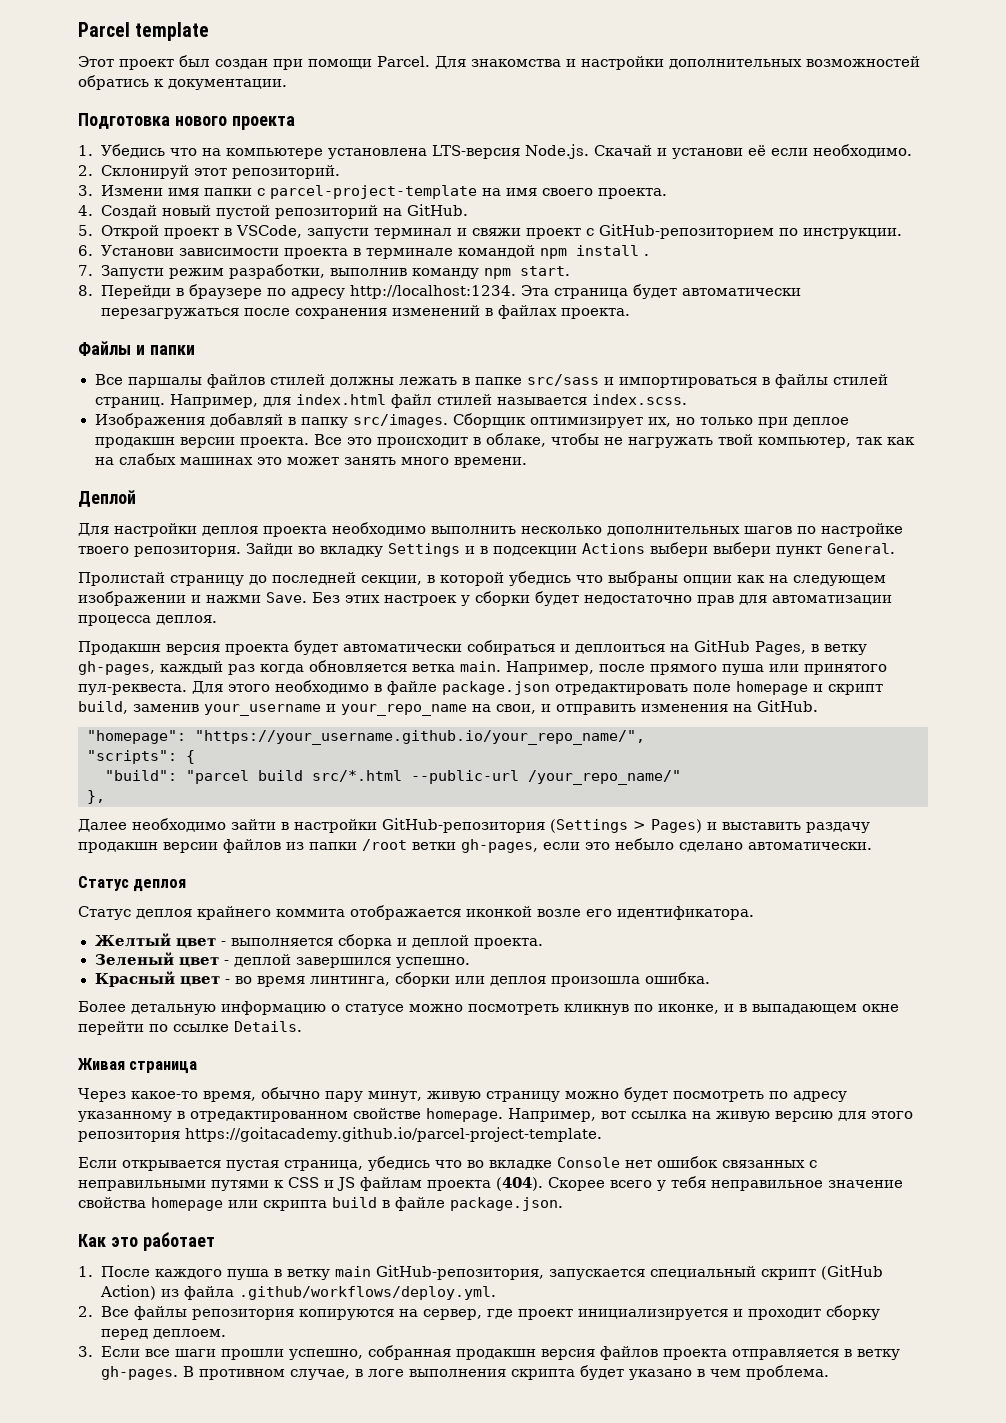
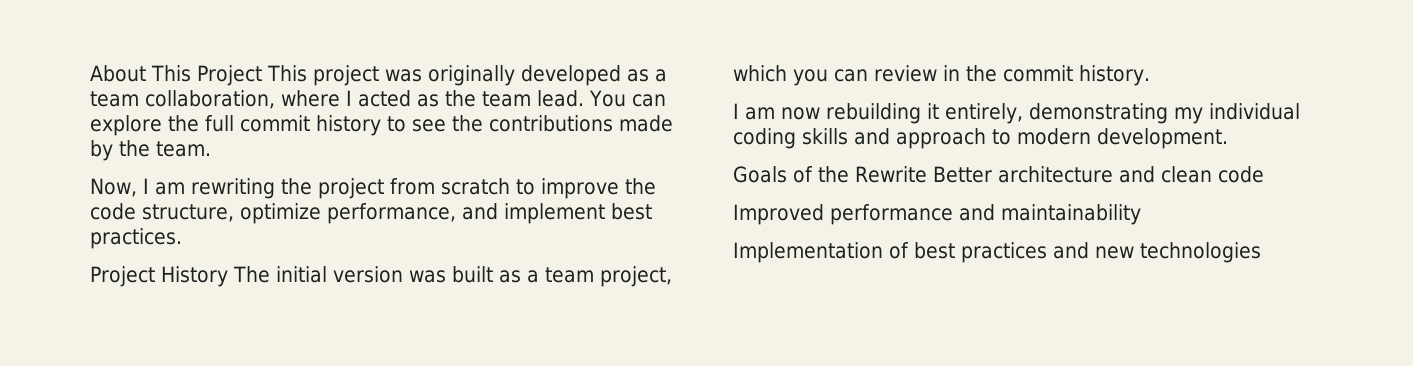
[78,22,210,41] [78,55,920,70] [78,75,287,90] [78,113,295,130] [78,144,913,159] [78,165,340,179] [78,185,667,199] [78,204,468,219] [78,224,902,239] [78,245,649,259] [78,264,570,279] [78,284,801,299] [100,305,630,319] [78,341,195,356] [94,374,888,388] [94,394,687,408] [94,413,849,428] [94,433,915,448] [94,453,527,468] [78,490,136,507] [78,522,903,537] [78,542,895,557] [78,571,886,586] [78,591,892,606] [78,615,217,626] [78,640,867,655] [78,660,887,675] [78,680,883,695] [78,700,818,716] [87,730,645,745] [87,750,195,764] [105,770,681,785] [87,790,105,804] [78,818,870,833] [78,838,872,853] [78,876,187,892] [78,905,754,920] [94,933,543,949] [94,952,470,968] [94,971,710,987] [78,1001,899,1015] [78,1021,302,1035] [78,1058,198,1074] [78,1087,847,1102] [78,1108,913,1122] [78,1127,602,1142] [78,1156,817,1171] [78,1176,903,1191] [78,1197,563,1211] [78,1232,215,1251] [78,1265,883,1280] [99,1285,496,1300] [78,1305,880,1320] [100,1329,226,1340] [78,1345,900,1360] [100,1365,829,1380] Parcel template // Этот проект был создан при помощи Parcel. Для знакомства и настройки дополнительных возможностей обратись к документации. // Подготовка нового проекта // 1. Убедись что на компьютере установлена LTS-версия Node.js. Скачай и установи её если необходимо. // 2. Склонируй этот репозиторий. // 3. Измени имя папки с parcel-project-template на имя своего проекта. // 4. Создай новый пустой репозиторий на GitHub. // 5. Открой проект в VSCode, запусти терминал и свяжи проект с GitHub-репозиторием по инструкции. // 6. Установи зависимости проекта в терминале командой npm install . // 7. Запусти режим разработки, выполнив команду npm start. // 8. Перейди в браузере по адресу http://localhost:1234. Эта страница будет автоматически перезагружаться после сохранения изменений в файлах проекта. // Файлы и папки // Все паршалы файлов стилей должны лежать в папке src/sass и импортироваться в файлы стилей страниц. Например, для index.html файл стилей называется index.scss. // Изображения добавляй в папку src/images. Сборщик оптимизирует их, но только при деплое продакшн версии проекта. Все это происходит в облаке, чтобы не нагружать твой компьютер, так как на слабых машинах это может занять много времени. // Деплой // Для настройки деплоя проекта необходимо выполнить несколько дополнительных шагов по настройке твоего репозитория. Зайди во вкладку Settings и в подсекции Actions выбери выбери пункт General. // Пролистай страницу до последней секции, в которой убедись что выбраны опции как на следующем изображении и нажми Save. Без этих настроек у сборки будет недостаточно прав для автоматизации процесса деплоя. // Продакшн версия проекта будет автоматически собираться и деплоиться на GitHub Pages, в ветку gh-pages, каждый раз когда обновляется ветка main. Например, после прямого пуша или принятого пул-реквеста. Для этого необходимо в файле package.json отредактировать поле homepage и скрипт build, заменив your_username и your_repo_name на свои, и отправить изменения на GitHub. // "homepage": "https://your_username.github.io/your_repo_name/", // "scripts": { // "build": "parcel build src/*.html --public-url /your_repo_name/" // }, // Далее необходимо зайти в настройки GitHub-репозитория (Settings > Pages) и выставить раздачу продакшн версии файлов из папки /root ветки gh-pages, если это небыло сделано автоматически. // Статус деплоя // Статус деплоя крайнего коммита отображается иконкой возле его идентификатора. // Желтый цвет - выполняется сборка и деплой проекта. // Зеленый цвет - деплой завершился успешно. // Красный цвет - во время линтинга, сборки или деплоя произошла ошибка. // Более детальную информацию о статусе можно посмотреть кликнув по иконке, и в выпадающем окне перейти по ссылке Details. // Живая страница // Через какое-то время, обычно пару минут, живую страницу можно будет посмотреть по адресу указанному в отредактированном свойстве homepage. Например, вот ссылка на живую версию для этого репозитория https://goitacademy.github.io/parcel-project-template. // Если открывается пустая страница, убедись что во вкладке Console нет ошибок связанных с неправильными путями к CSS и JS файлам проекта (404). Скорее всего у тебя неправильное значение свойства homepage или скрипта build в файле package.json. // Как это работает // 1. После каждого пуша в ветку main GitHub-репозитория, запускается специальный скрипт (GitHub Action) из файла .github/workflows/deploy.yml. // 2. Все файлы репозитория копируются на сервер, где проект инициализируется и проходит сборку перед деплоем. // 3. Если все шаги прошли успешно, собранная продакшн версия файлов проекта отправляется в ветку gh-pages. В противном случае, в логе выполнения скрипта будет указано в чем проблема. -> [90,65,667,86] [90,90,666,109] [90,115,673,136] [90,140,211,161] [90,178,656,199] [90,203,652,224] [90,228,182,249] [90,266,672,287] [733,65,1150,86] [733,103,1300,124] [733,128,1228,149] [733,166,1264,183] [733,204,1141,225] [733,242,1261,263] About This Project This project was originally developed as a team collaboration, where I acted as the team lead. You can explore the full commit history to see the contributions made by the team. // Now, I am rewriting the project from scratch to improve the code structure, optimize performance, and implement best practices. // Project History The initial version was built as a team project, which you can review in the commit history. // I am now rebuilding it entirely, demonstrating my individual coding skills and approach to modern development. // Goals of the Rewrite Better architecture and clean code // Improved performance and maintainability // Implementation of best practices and new technologies

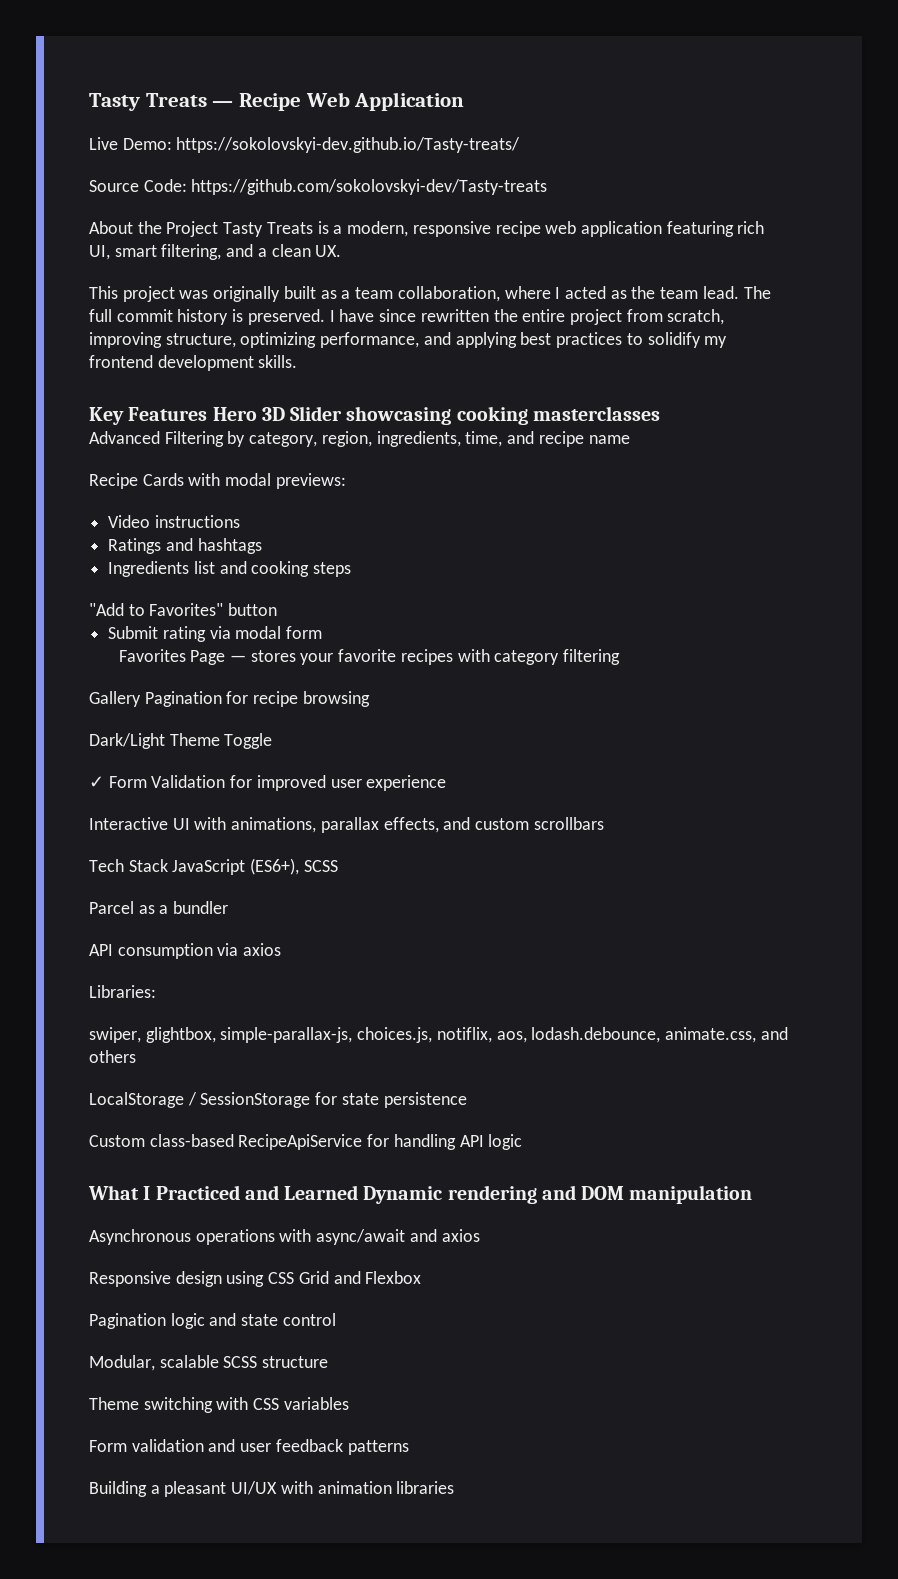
[90,65,262,86] About This Project -> [89,92,465,111] [89,137,521,153] [89,179,548,195] [89,221,765,237] [89,244,342,260] Tasty Treats — Recipe Web Application // Live Demo: https://sokolovskyi-dev.github.io/Tasty-treats/ // Source Code: https://github.com/sokolovskyi-dev/Tasty-treats // About the Project Tasty Treats is a modern, responsive recipe web application featuring rich UI, smart filtering, and a clean UX. //
[521,65,621,86] developed -> [283,286,316,299] built
[589,90,666,107] [90,115,673,136] [90,140,211,161] [90,178,656,199] [90,203,652,224] [90,228,182,249] [90,266,672,287] [733,65,1150,86] [733,103,1300,124] [733,128,1228,149] [733,166,1264,183] [733,204,1141,225] [733,242,1261,263] You can explore the full commit history to see the contributions made by the team. // Now, I am rewriting the project from scratch to improve the code structure, optimize performance, and implement best practices. // Project History The initial version was built as a team project, which you can review in the commit history. // I am now rebuilding it entirely, demonstrating my individual coding skills and approach to modern development. // Goals of the Rewrite Better architecture and clean code // Improved performance and maintainability // Implementation of best practices and new technologies -> [743,286,771,299] [89,309,725,325] [89,332,728,348] [89,355,298,371] [89,406,660,425] [89,431,630,447] [89,473,346,489] [108,515,240,528] [108,538,262,554] [108,561,352,577] [89,603,278,616] [108,626,323,642] [118,649,621,665] [89,691,370,707] [89,733,273,749] [89,775,447,791] [89,817,604,833] [89,858,338,875] [89,901,229,914] [89,943,282,959] [89,985,156,998] [89,1027,788,1043] [89,1050,136,1063] [89,1092,467,1108] [89,1134,523,1150] [88,1185,753,1204] [89,1229,480,1245] [89,1271,422,1287] [89,1313,336,1329] [89,1355,329,1371] [89,1397,349,1413] [89,1439,409,1455] [89,1481,455,1497] The full commit history is preserved. I have since rewritten the entire project from scratch, improving structure, optimizing performance, and applying best practices to solidify my frontend development skills. // Key Features Hero 3D Slider showcasing cooking masterclasses // Advanced Filtering by category, region, ingredients, time, and recipe name // Recipe Cards with modal previews: // Video instructions // Ratings and hashtags // Ingredients list and cooking steps // "Add to Favorites" button // Submit rating via modal form // Favorites Page — stores your favorite recipes with category filtering // Gallery Pagination for recipe browsing // Dark/Light Theme Toggle // ✓ Form Validation for improved user experience // Interactive UI with animations, parallax effects, and custom scrollbars // Tech Stack JavaScript (ES6+), SCSS // Parcel as a bundler // API consumption via axios // Libraries: // swiper, glightbox, simple-parallax-js, choices.js, notiflix, aos, lodash.debounce, animate.css, and others // LocalStorage / SessionStorage for state persistence // Custom class-based RecipeApiService for handling API logic // What I Practiced and Learned Dynamic rendering and DOM manipulation // Asynchronous operations with async/await and axios // Responsive design using CSS Grid and Flexbox // Pagination logic and state control // Modular, scalable SCSS structure // Theme switching with CSS variables // Form validation and user feedback patterns // Building a pleasant UI/UX with animation libraries

